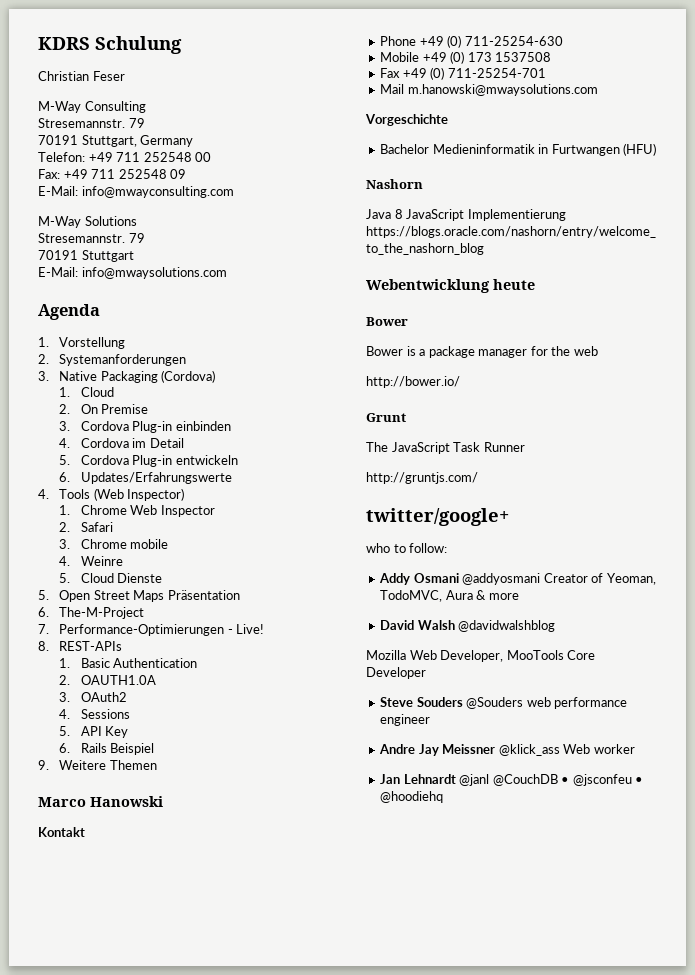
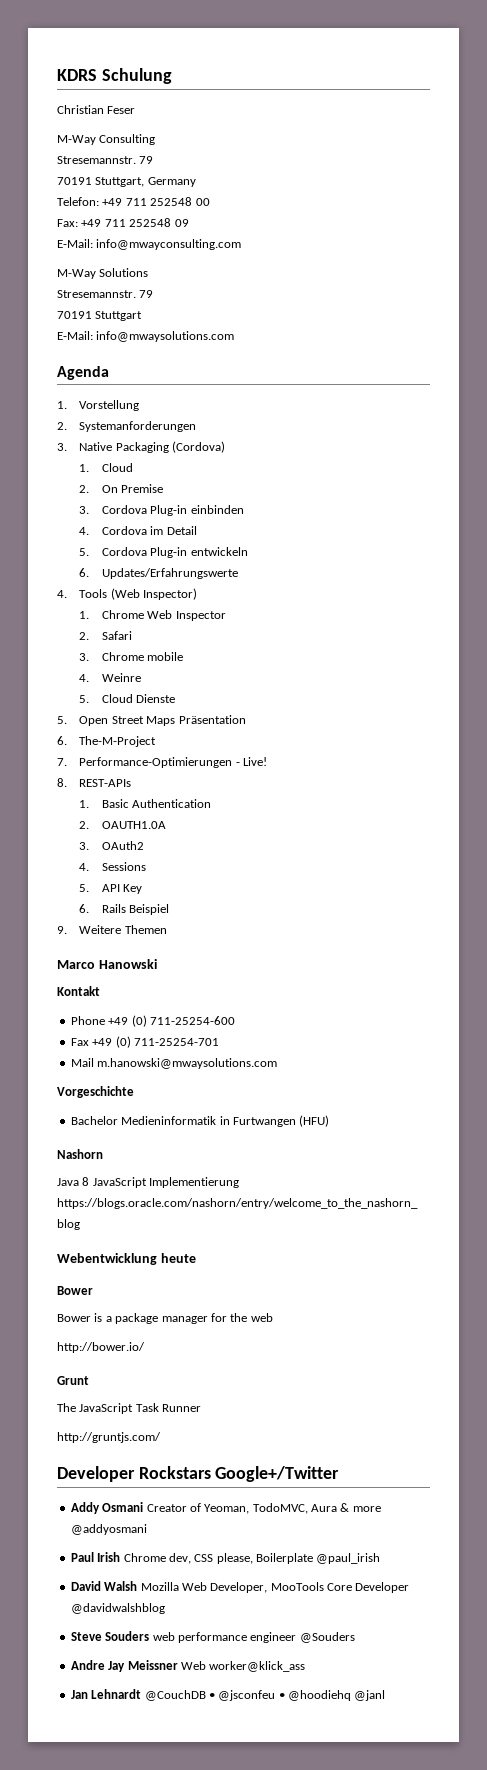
[464,36,563,46] [380,51,552,64] 711-25254-630 // Mobile +49 (0) 173 1537508 -> [149,1016,235,1025] 711-25254-600
[366,508,509,526] [366,543,448,553] twitter/google+ // who to follow: -> [57,1466,340,1482] Developer Rockstars Google+/Twitter
[462,573,541,585] @addyosmani -> (144, 1507) none
(519, 596) none -> [70,1524,147,1535] [70,1552,381,1564] @addyosmani // Paul Irish Chrome dev, CSS please, Boilerplate @paul_irish
[458,620,556,632] @davidwalshblog // -> (138, 1586) none
(426, 673) none -> [70,1603,165,1614] @davidwalshblog
[466,697,524,709] @Souders -> (150, 1636) none
(431, 720) none -> [299,1632,355,1643] @Souders
[498,744,635,756] @klick_ass Web worker -> [180,1661,306,1672] Web worker@klick_ass
[459,774,490,786] @janl -> (142, 1694) none
(444, 797) none -> [354,1690,386,1701] @janl

